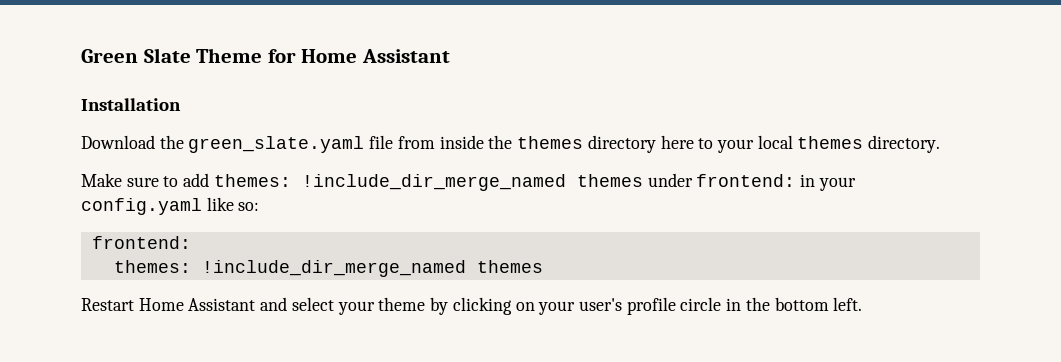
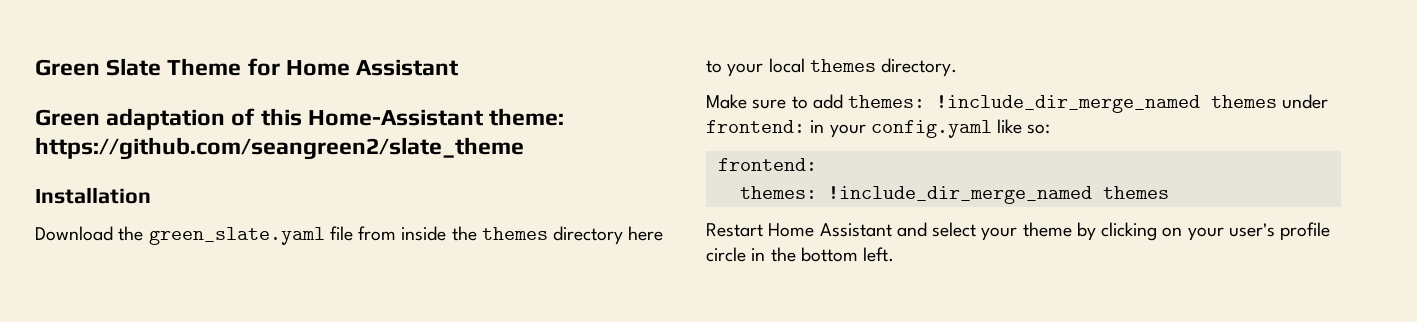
(450, 56) none -> [35,108,565,130] [35,137,524,160] // Green adaptation of this Home-Assistant theme: https://github.com/seangreen2/slate_theme

